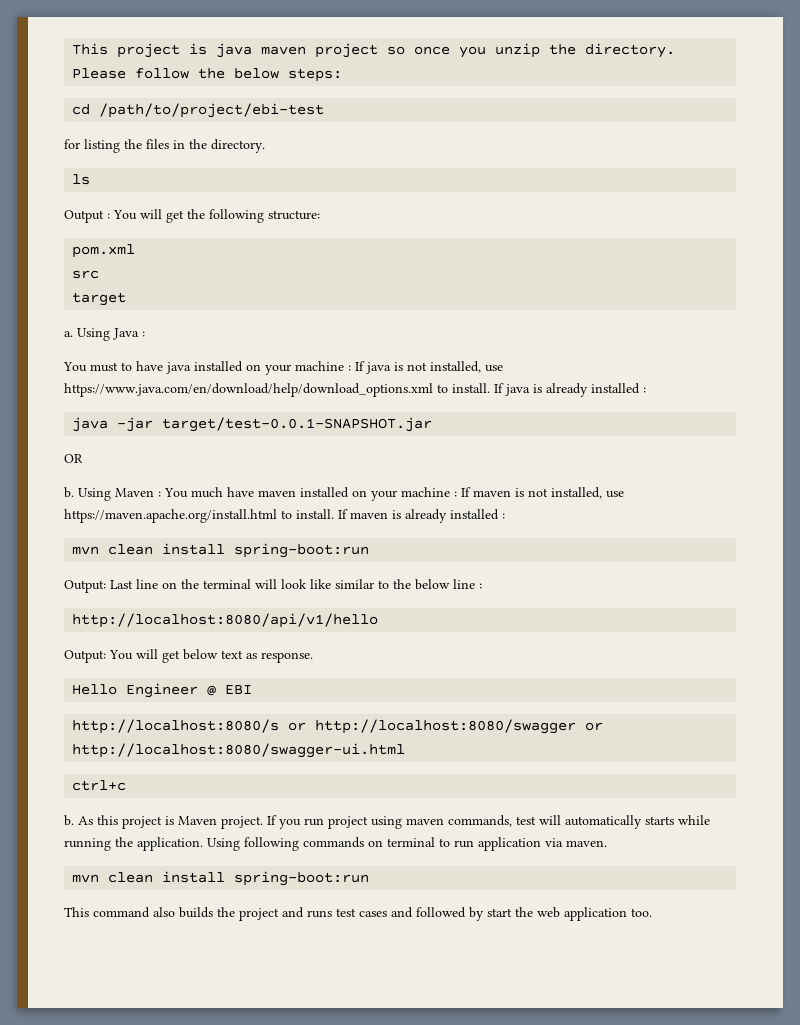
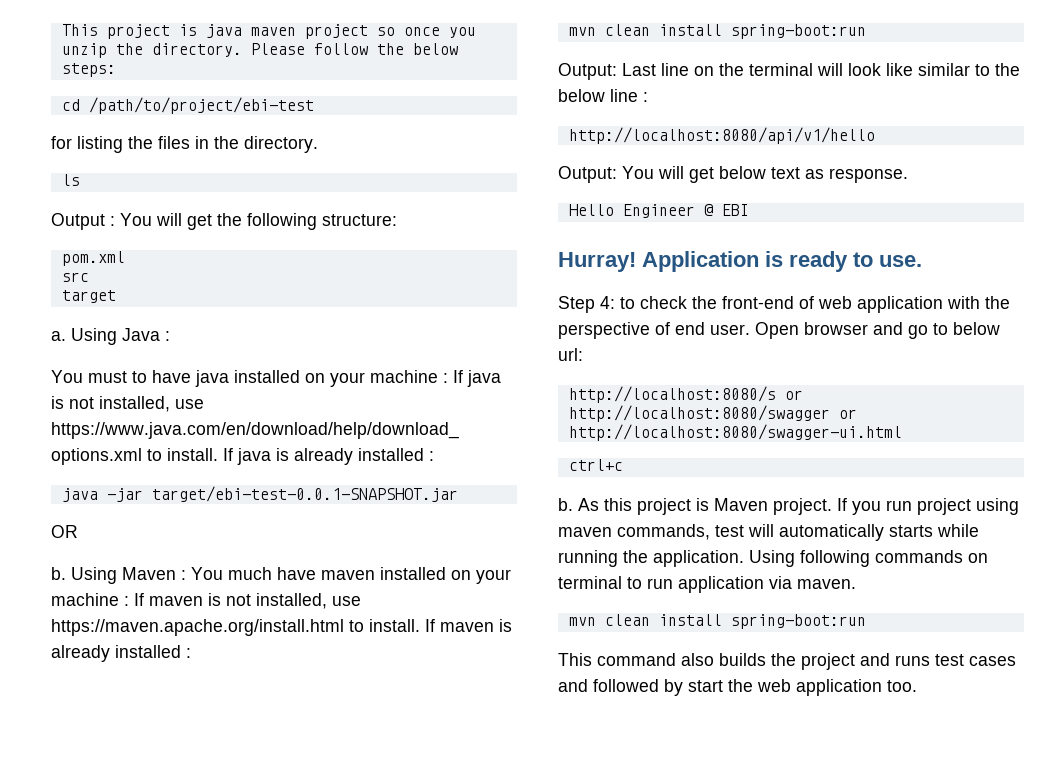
[162,417,433,432] target/test-0.0.1-SNAPSHOT.jar -> [151,486,458,502] target/ebi-test-0.0.1-SNAPSHOT.jar
(253, 689) none -> [558,251,922,272] [558,296,1010,313] [558,322,1000,339] [558,348,583,361] // Hurray! Application is ready to use. // Step 4: to check the front-end of web application with the perspective of end user. Open browser and go to below url:

